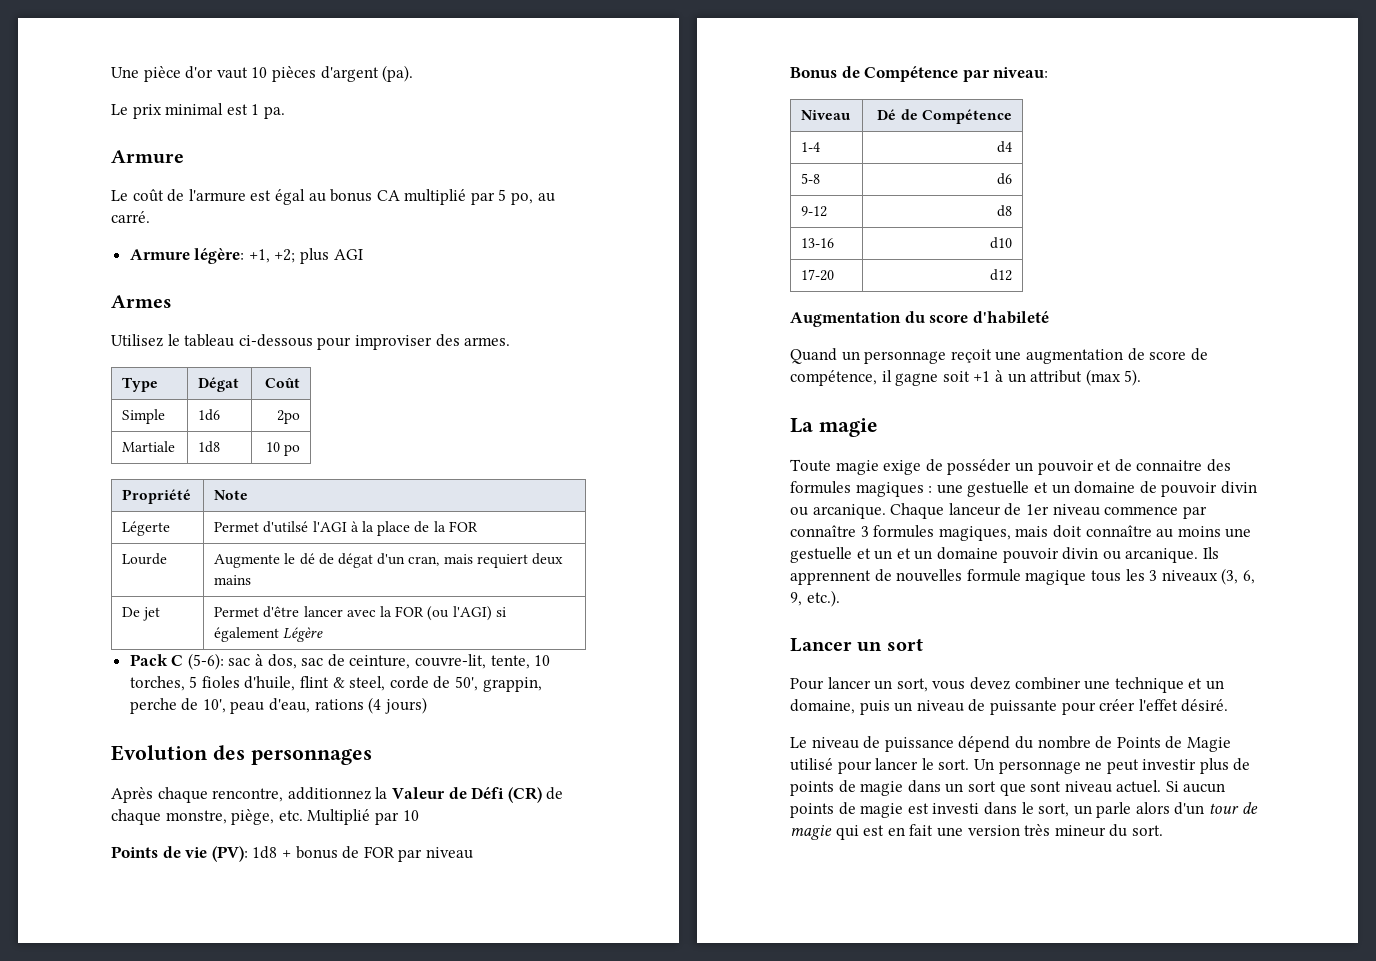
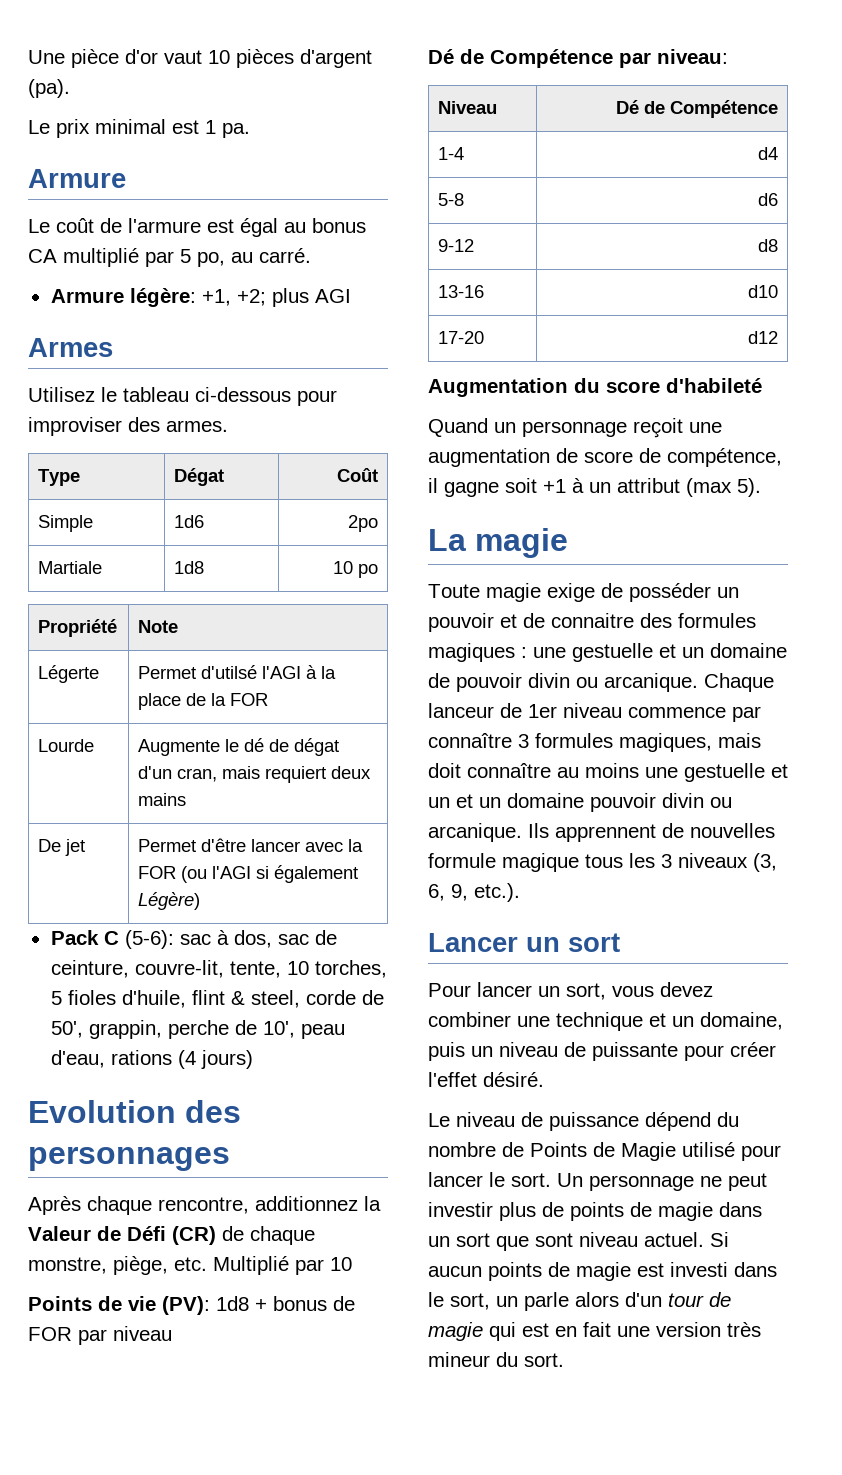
[452,606,492,621] l'AGI) -> [212,866,252,879] l'AGI
[283,627,324,642] Légère -> [138,892,201,910] Légère)
[790,67,837,78] Bonus -> [428,49,454,64] Dé

